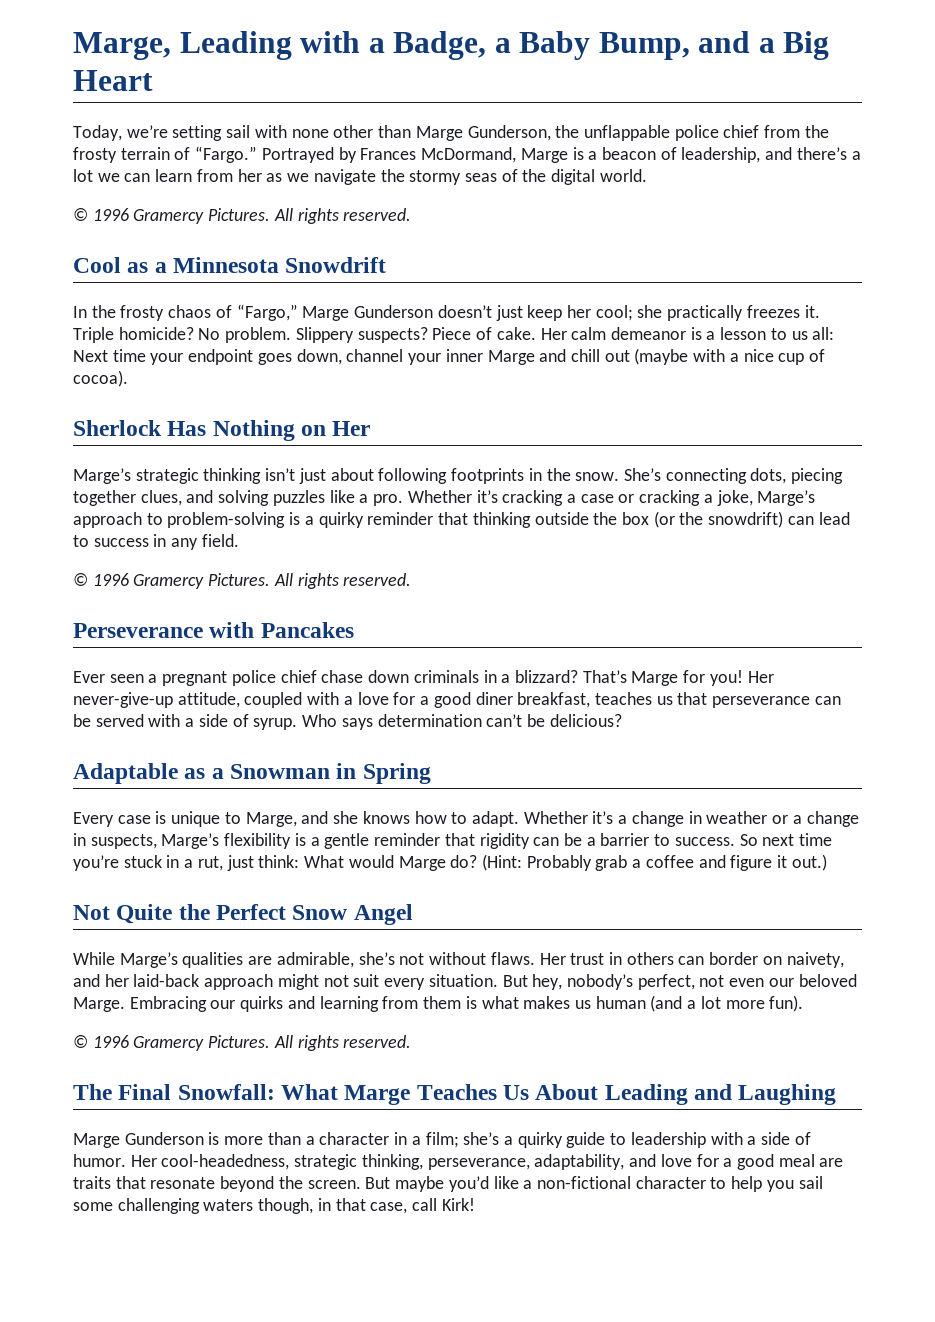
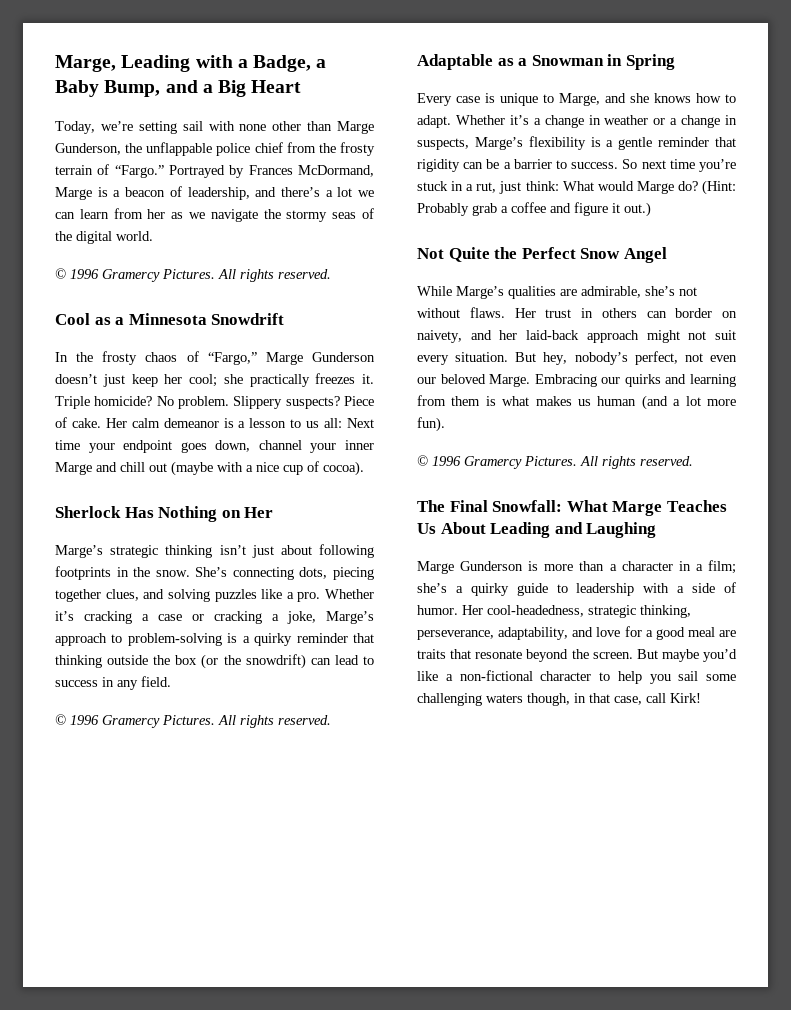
[73,622,354,638] [73,670,774,686] [73,692,841,708] [73,714,622,730] // Perseverance with Pancakes // Ever seen a pregnant police chief chase down criminals in a blizzard? That’s Marge for you! Her never-give-up attitude, coupled with a love for a good diner breakfast, teaches us that perseverance can be served with a side of syrup. Who says determination can’t be delicious? -> (331, 720) none

